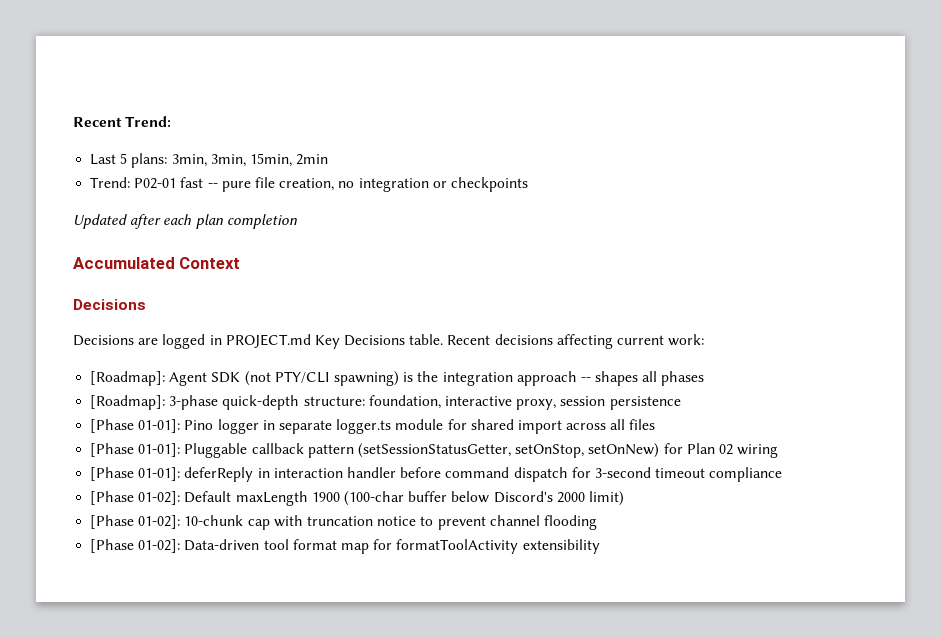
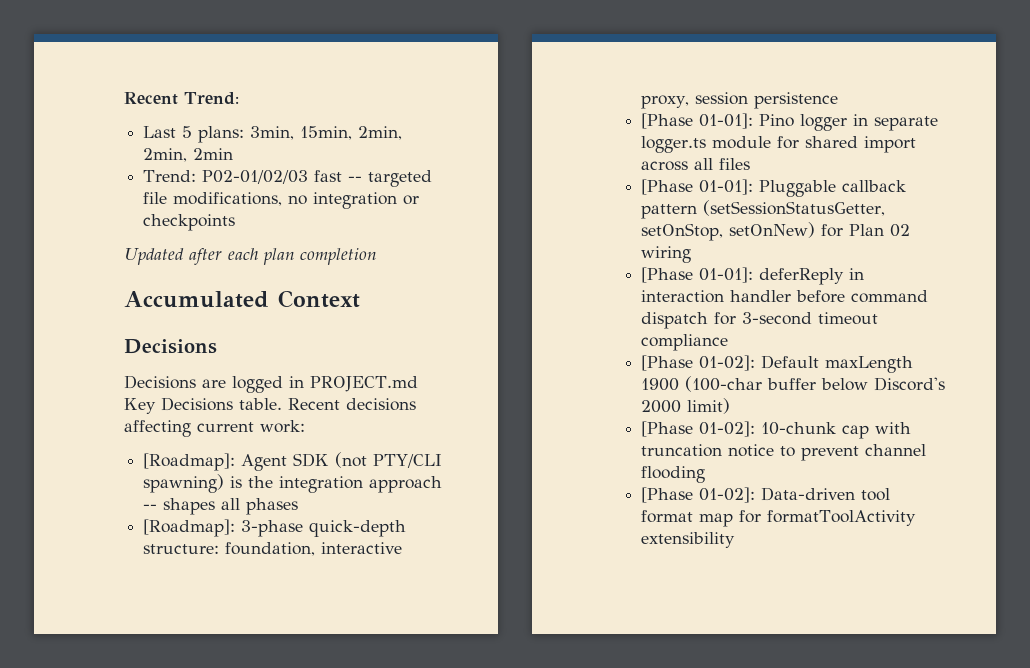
[210,153,292,167] 3min, 15min, -> [300,126,403,140] [143,148,188,162] 15min, 2min, 2min,
[134,178,177,189] P02-01 -> [202,170,309,184] P02-01/02/03
[221,177,335,192] pure file creation, -> [368,170,433,187] [143,192,283,206] targeted file modifications,

